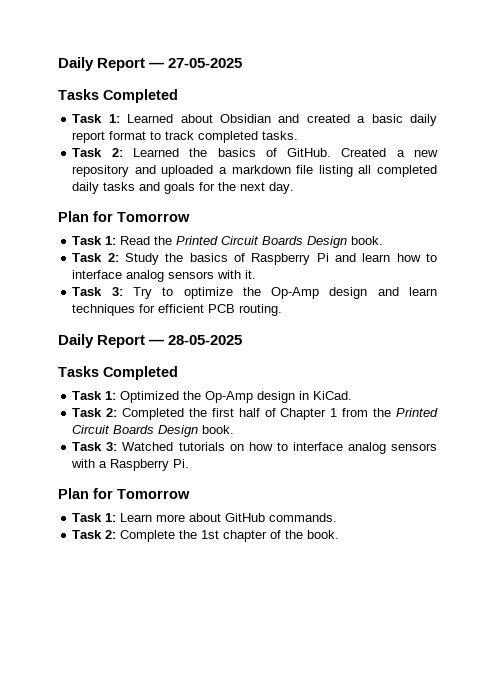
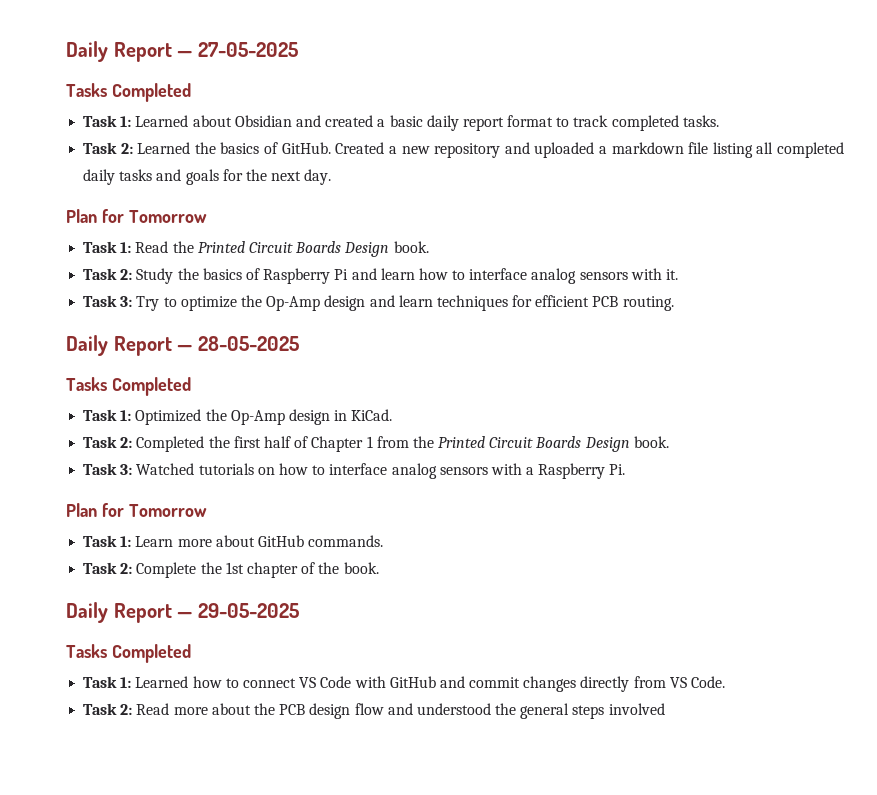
(340, 534) none -> [66,602,299,623] [66,644,191,663] [83,676,726,692] [83,703,665,719] // Daily Report — 29-05-2025 // Tasks Completed // Task 1: Learned how to connect VS Code with GitHub and commit changes directly from VS Code. // Task 2: Read more about the PCB design flow and understood the general steps involved

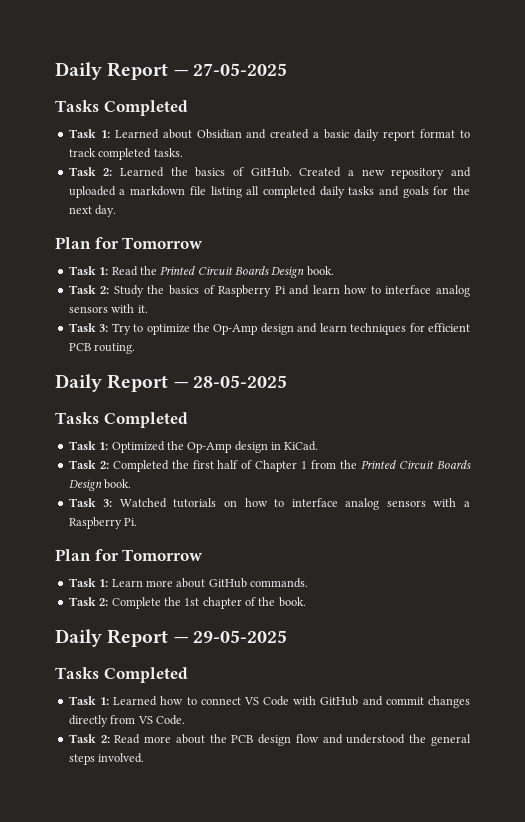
[608,703,665,715] involved -> [98,753,145,763] involved.

